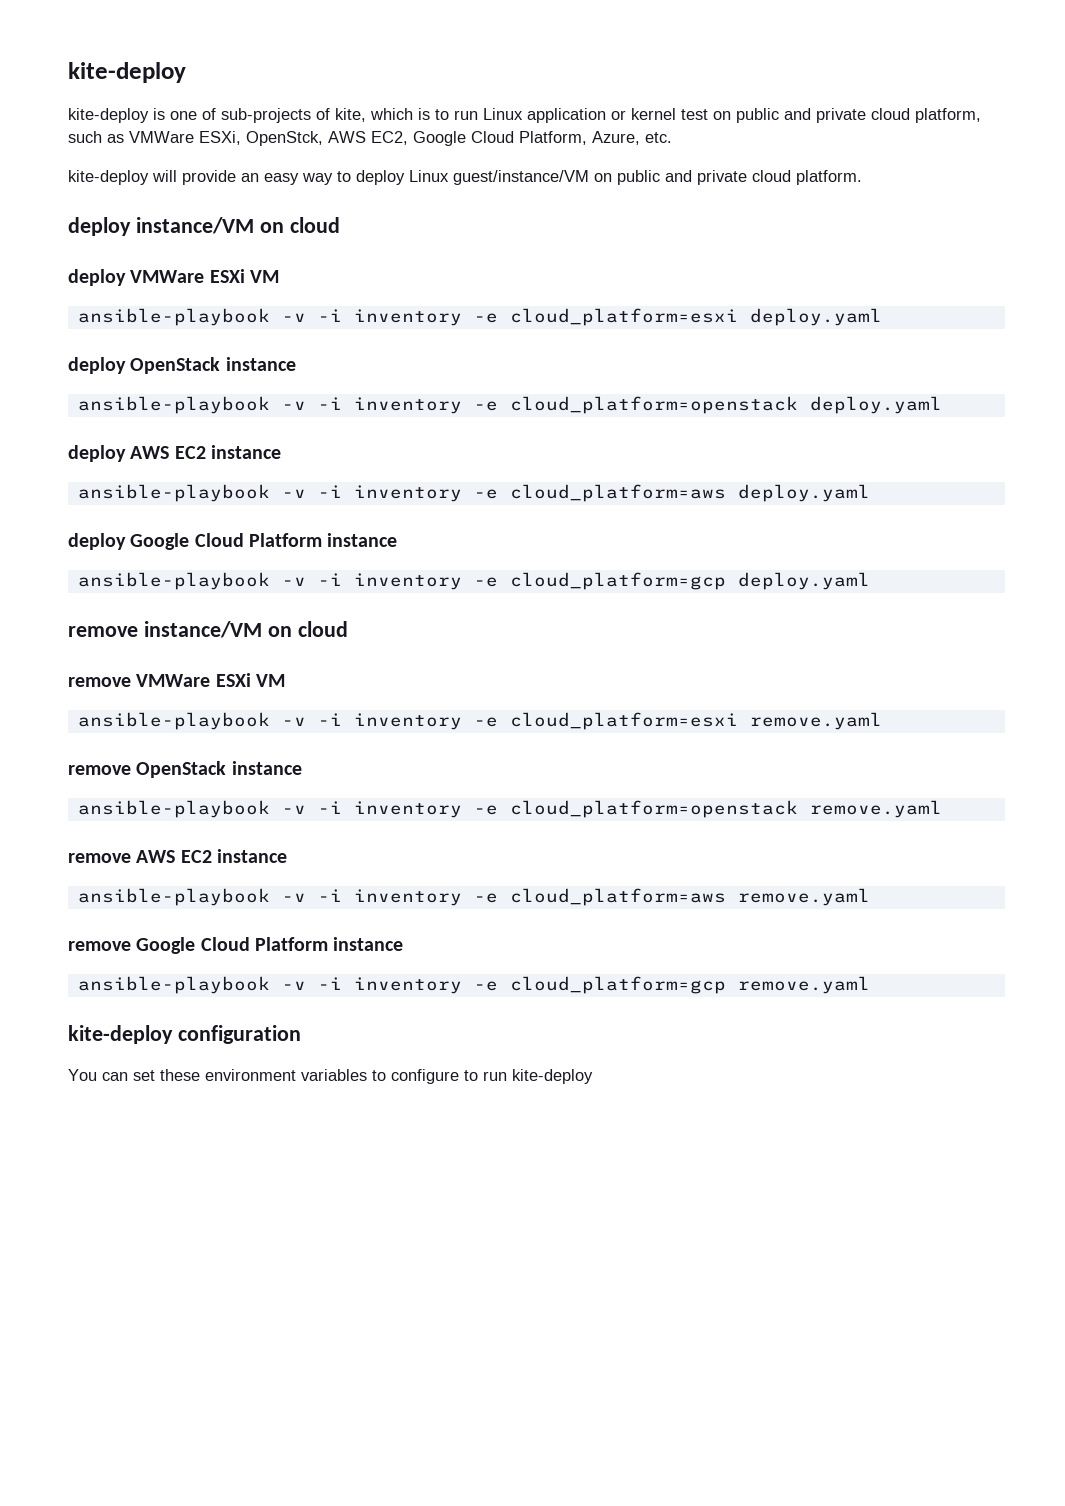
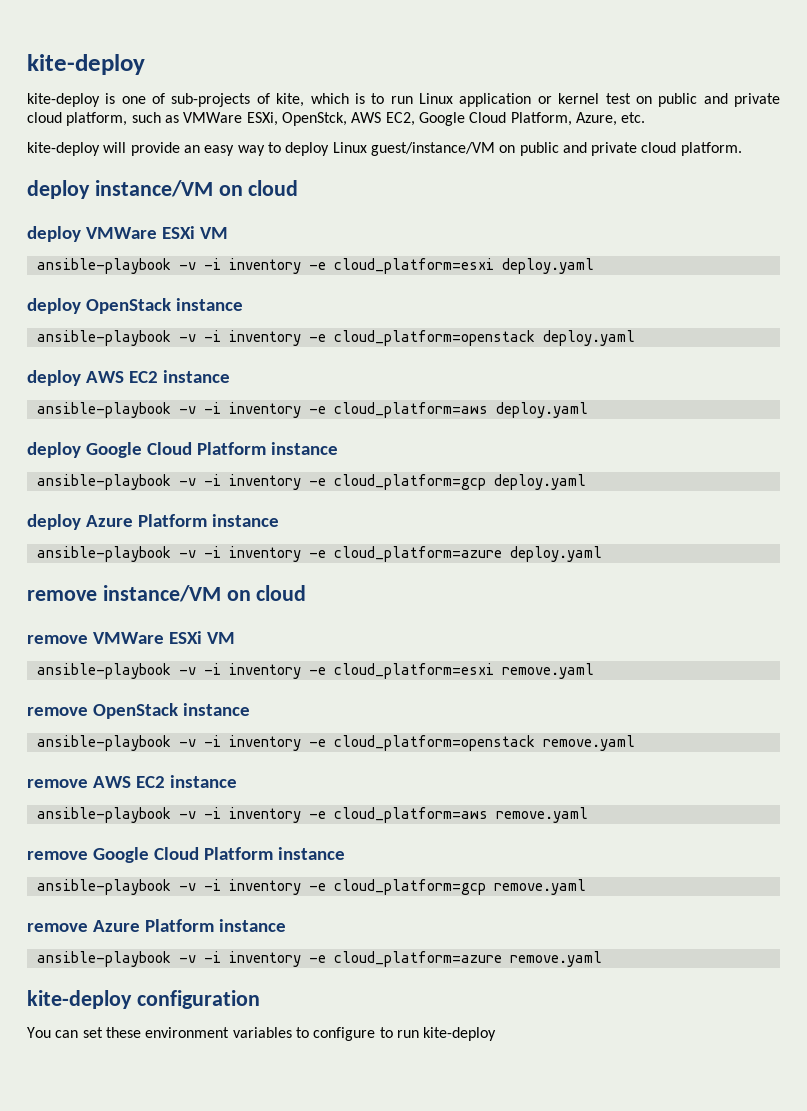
(870, 581) none -> [27,514,279,530] [36,546,602,562] // deploy Azure Platform instance // ansible-playbook -v -i inventory -e cloud_platform=azure deploy.yaml
(870, 985) none -> [27,919,286,932] [36,951,602,967] // remove Azure Platform instance // ansible-playbook -v -i inventory -e cloud_platform=azure remove.yaml

